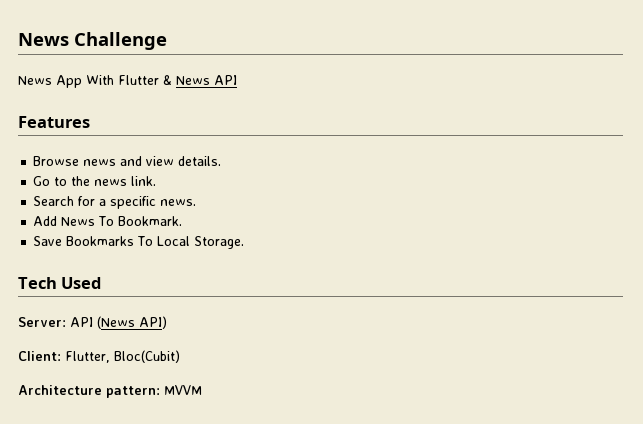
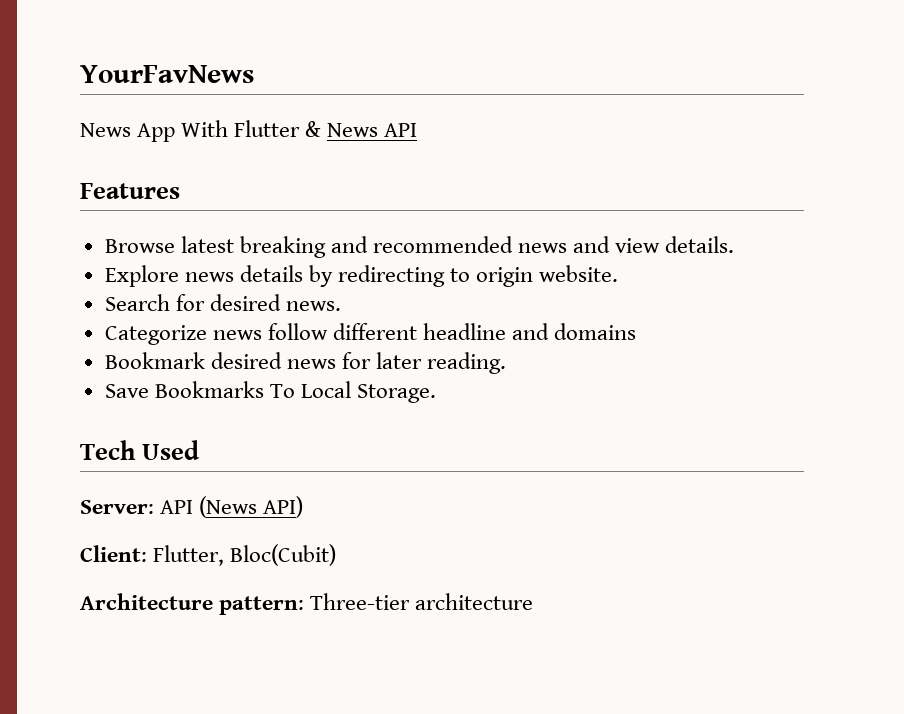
[18,32,167,50] News Challenge -> [80,65,254,83] YourFavNews
(80, 161) none -> [180,236,514,258] latest breaking and recommended
[33,176,157,186] Go to the news link. -> [104,265,619,287] Explore news details by redirecting to origin website.
[99,196,157,209] a specific -> [209,294,281,311] desired
[33,216,183,226] Add News To Bookmark. -> [104,323,637,345] [104,352,507,374] Categorize news follow different headline and domains // Bookmark desired news for later reading.
[164,385,202,395] MVVM -> [310,593,534,610] Three-tier architecture

